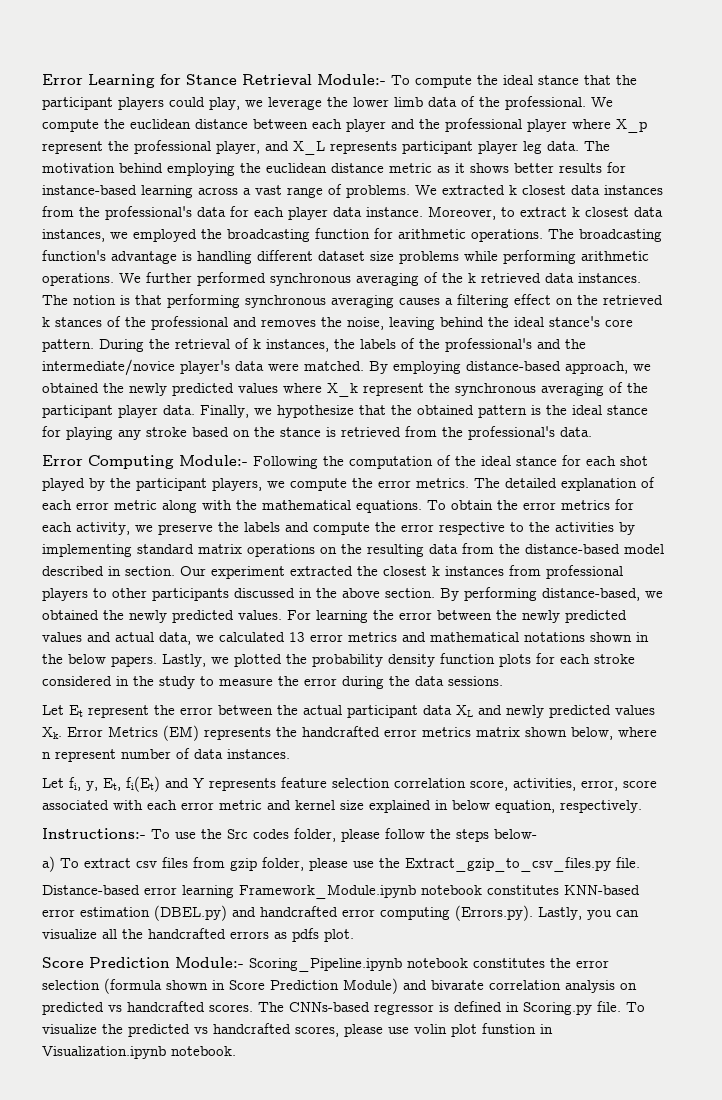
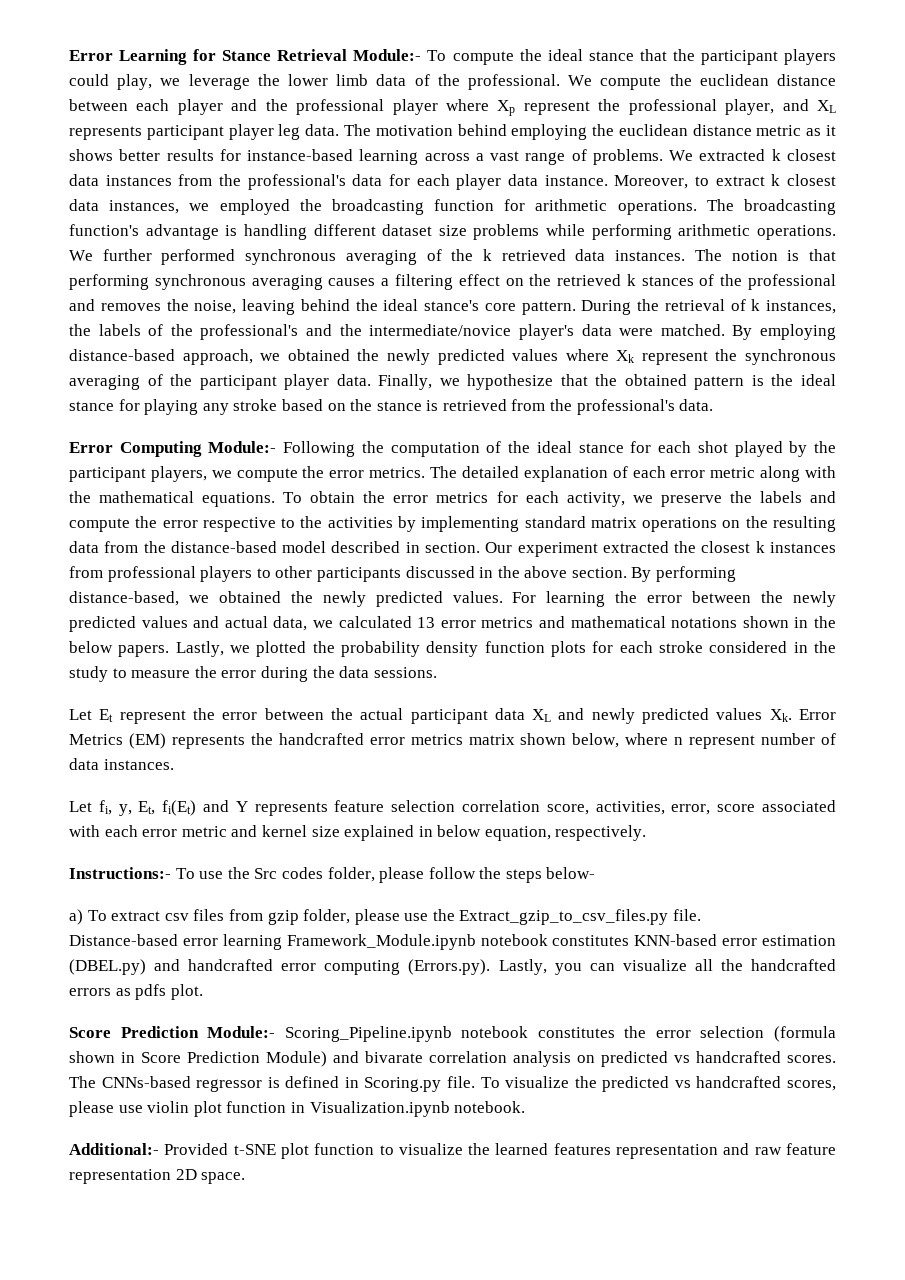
[616,119,647,133] X_p -> [497,100,516,116] Xp
[293,141,325,155] X_L -> [817,100,837,113] XL
[327,383,358,397] X_k -> [616,350,635,363] Xk
[414,1023,536,1037] volin plot funstion -> [147,1101,287,1117] violin plot function
(236, 1051) none -> [69,1143,836,1159] [69,1169,246,1184] // Additional:- Provided t-SNE plot function to visualize the learned features representation and raw feature representation 2D space.

